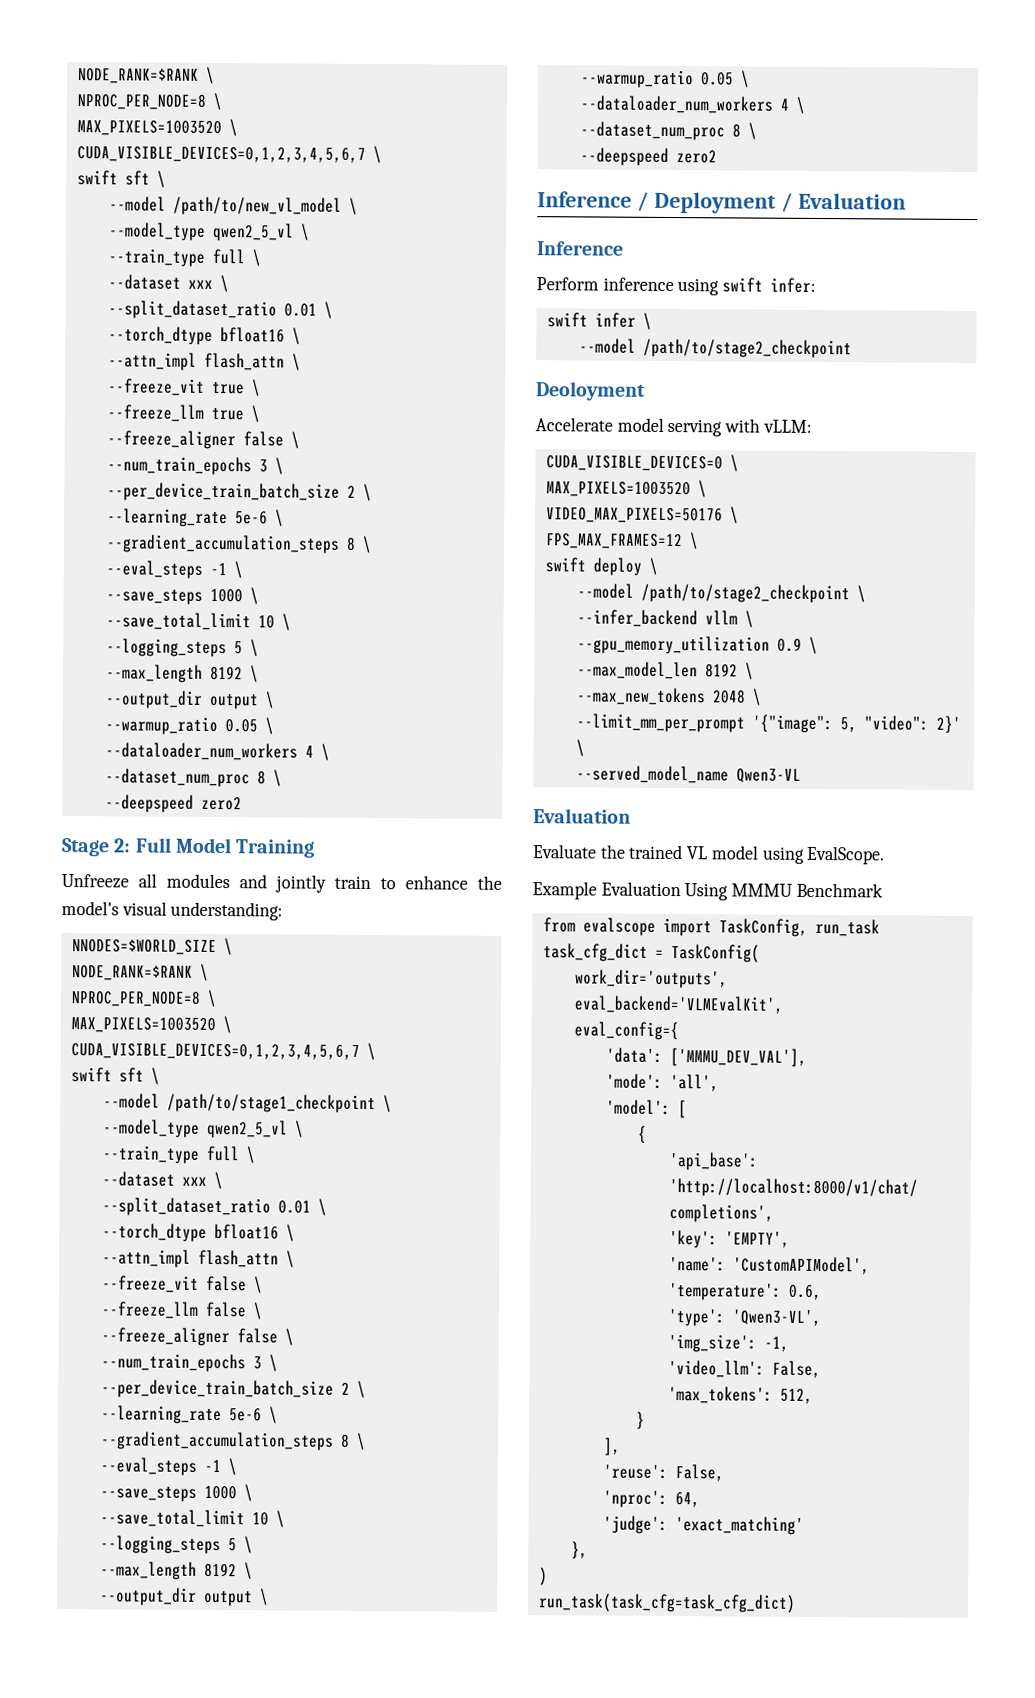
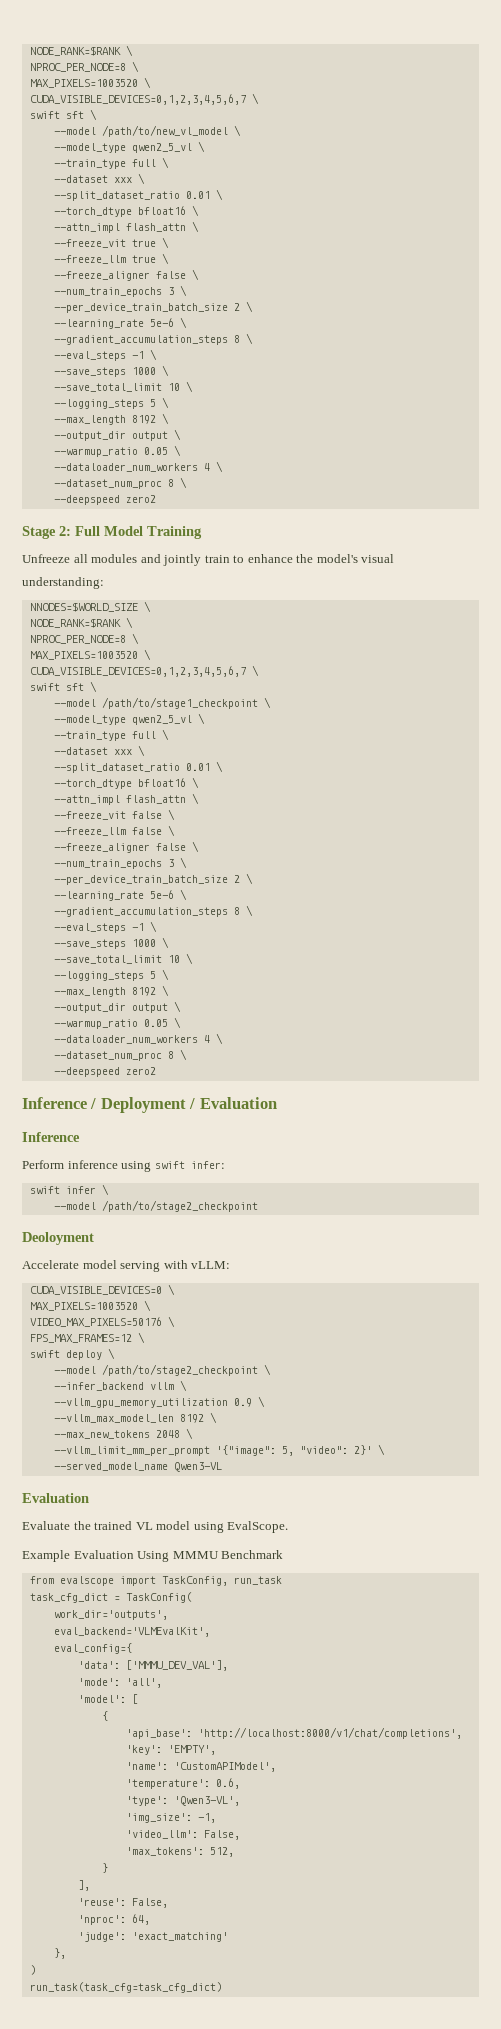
[576,635,770,655] --gpu_memory_utilization -> [53,1398,228,1408] --vllm_gpu_memory_utilization
[576,661,698,680] --max_model_len -> [53,1414,174,1423] --vllm_max_model_len
[575,713,745,733] --limit_mm_per_prompt -> [53,1446,210,1456] --vllm_limit_mm_per_prompt

